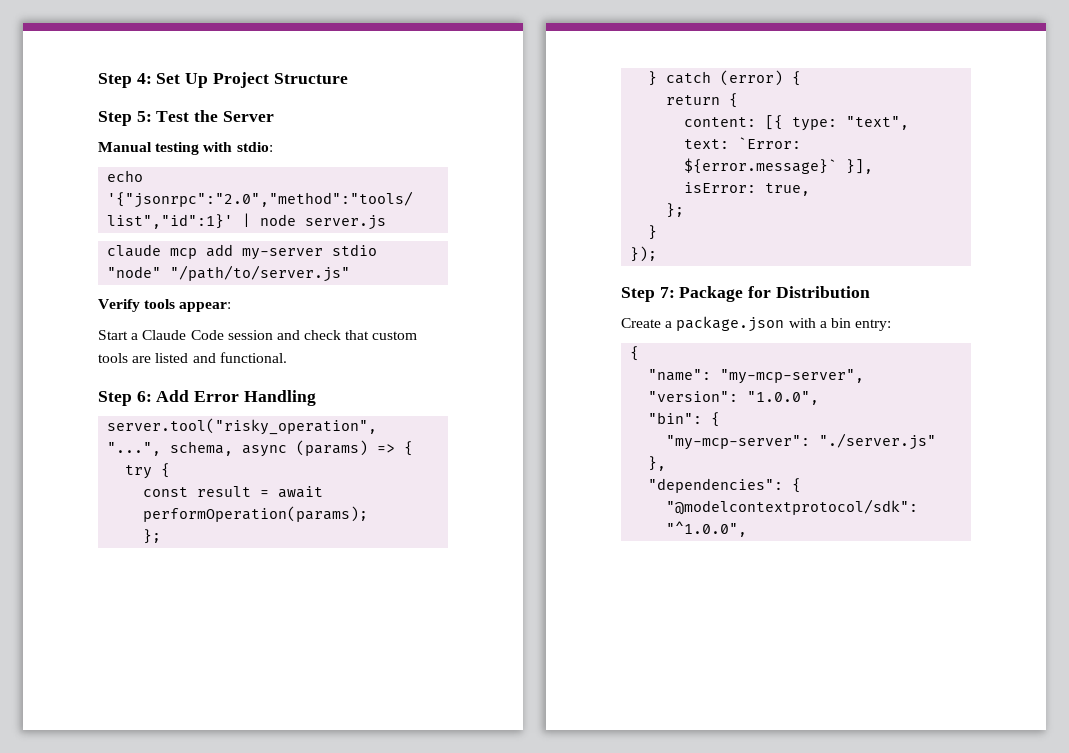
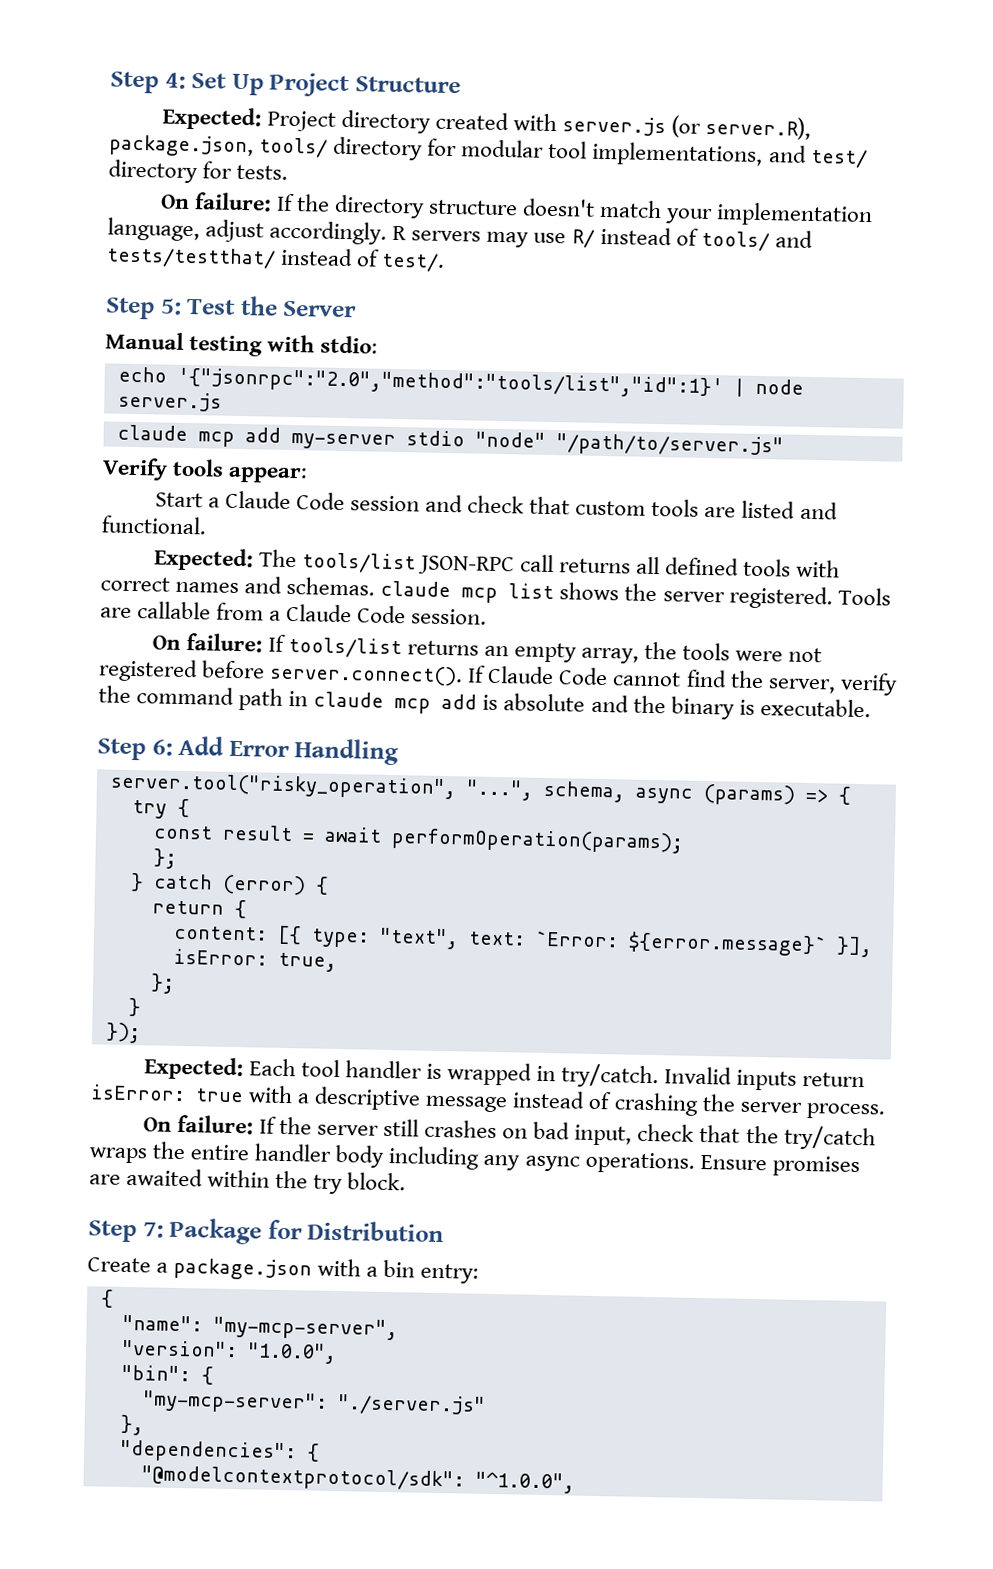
(348, 78) none -> [161,106,812,140] [109,134,868,168] [108,159,289,184] [159,192,874,228] [107,217,813,252] [106,246,446,272] // Expected: Project directory created with server.js (or server.R), package.json, tools/ directory for modular tool implementations, and test/ directory for tests. // On failure: If the directory structure doesn't match your implementation language, adjust accordingly. R servers may use R/ instead of tools/ and tests/testthat/ instead of test/.
(287, 357) none -> [153,547,841,578] [100,576,891,610] [100,601,488,625] [151,633,823,664] [98,658,898,696] [98,685,871,720] // Expected: The tools/list JSON-RPC call returns all defined tools with correct names and schemas. claude mcp list shows the server registered. Tools are callable from a Claude Code session. // On failure: If tools/list returns an empty array, the tools were not registered before server.connect(). If Claude Code cannot find the server, verify the command path in claude mcp add is absolute and the binary is executable.
(658, 254) none -> [143,1056,866,1091] [90,1084,885,1120] [142,1114,876,1151] [89,1141,860,1178] [89,1167,407,1195] // Expected: Each tool handler is wrapped in try/catch. Invalid inputs return isError: true with a descriptive message instead of crashing the server process. // On failure: If the server still crashes on bad input, check that the try/catch wraps the entire handler body including any async operations. Ensure promises are awaited within the try block.

